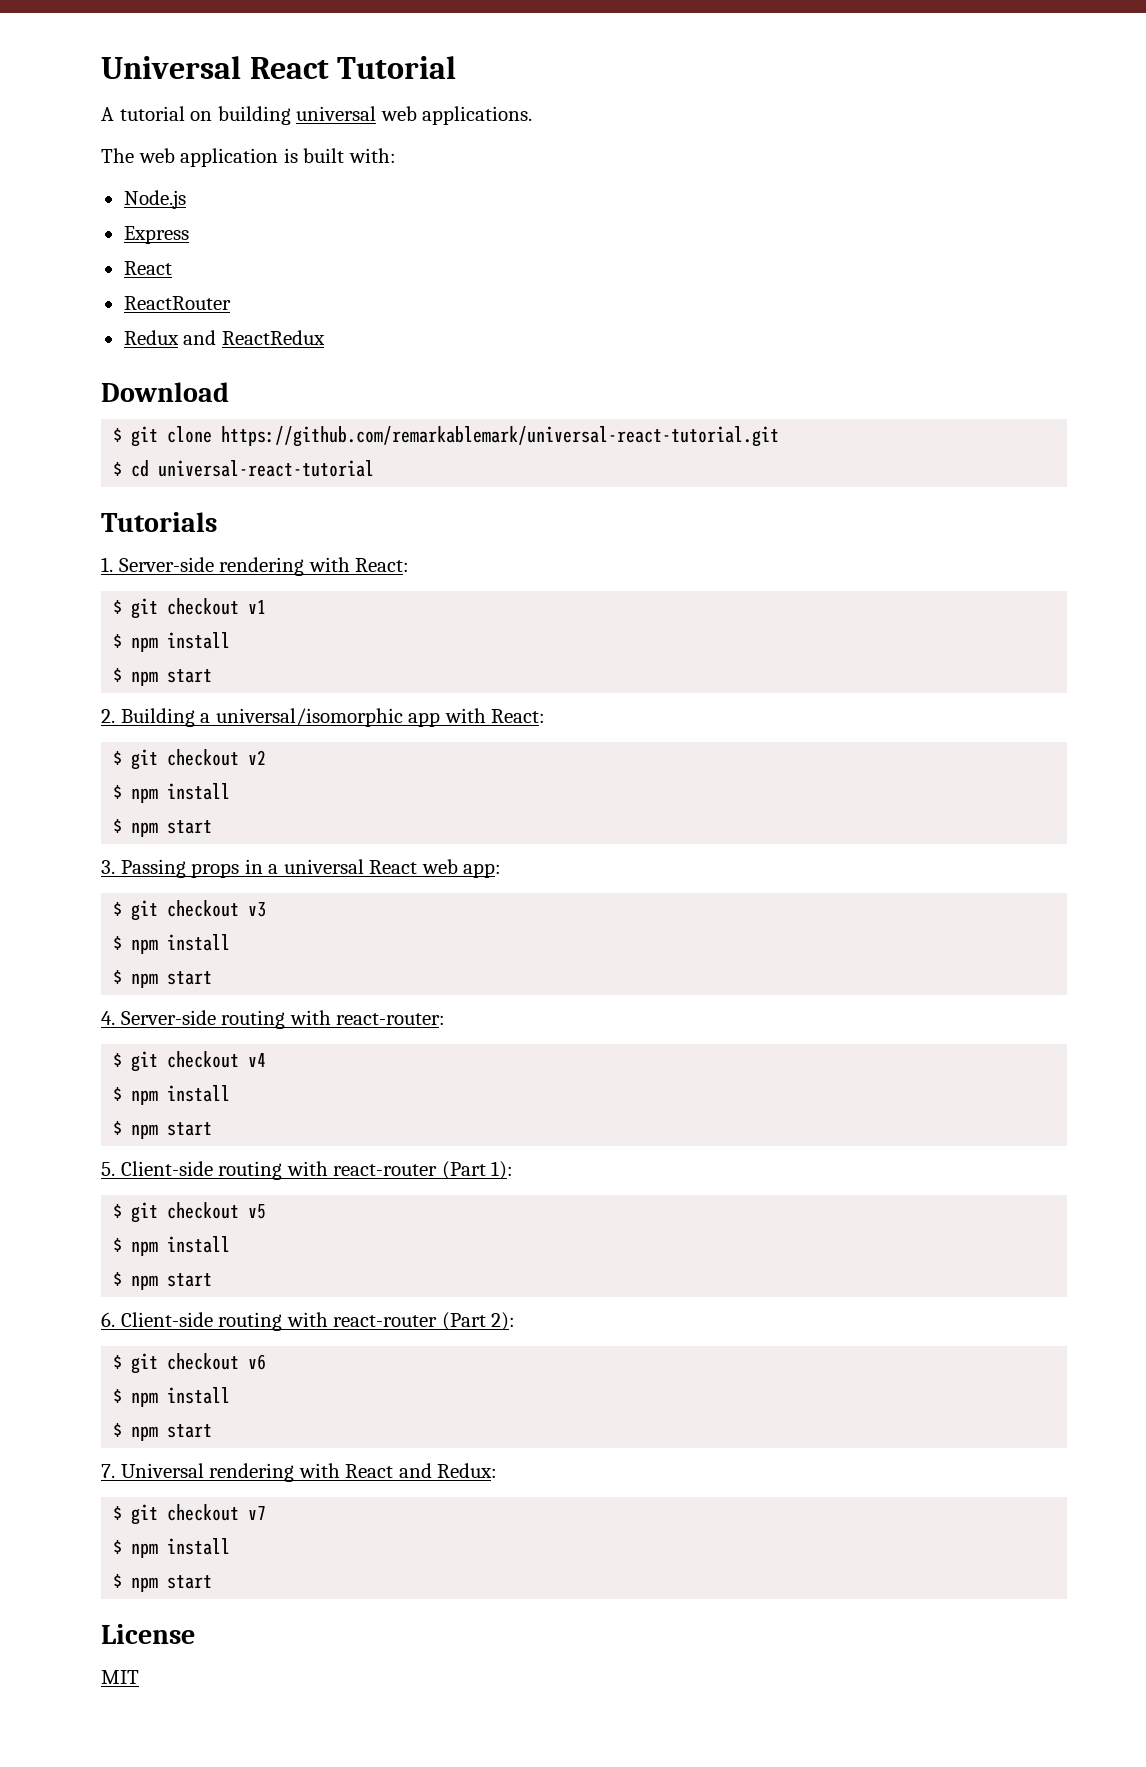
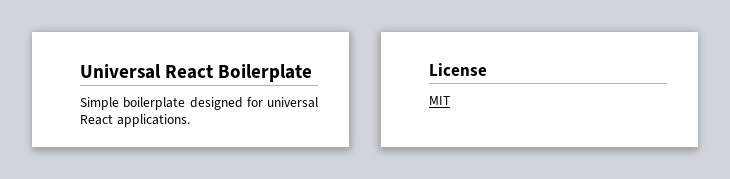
[337,56,457,79] [101,106,533,125] [101,148,396,167] [123,190,186,209] [123,226,189,244] [123,261,172,275] [123,296,231,310] [123,330,325,345] [101,382,229,402] [113,426,780,447] [113,460,375,477] [101,512,217,532] [101,557,410,576] [113,598,267,619] [113,632,231,652] [113,668,213,686] [101,708,546,727] [113,749,267,770] [113,783,231,803] [113,819,213,837] [101,859,502,878] [113,900,267,921] [113,934,231,954] [113,970,213,988] [101,1010,446,1029] [113,1051,267,1072] [113,1085,231,1105] [113,1121,213,1139] [101,1161,514,1180] [113,1202,267,1223] [113,1236,231,1256] [113,1272,213,1290] [101,1312,516,1331] [113,1353,267,1374] [113,1387,231,1407] [113,1423,213,1441] [101,1463,498,1482] [113,1504,267,1525] [113,1538,231,1558] [113,1574,213,1592] Tutorial // A tutorial on building universal web applications. // The web application is built with: // Node.js // Express // React // ReactRouter // Redux and ReactRedux // Download // $ git clone https://github.com/remarkablemark/universal-react-tutorial.git // $ cd universal-react-tutorial // Tutorials // 1. Server-side rendering with React: // $ git checkout v1 // $ npm install // $ npm start // 2. Building a universal/isomorphic app with React: // $ git checkout v2 // $ npm install // $ npm start // 3. Passing props in a universal React web app: // $ git checkout v3 // $ npm install // $ npm start // 4. Server-side routing with react-router: // $ git checkout v4 // $ npm install // $ npm start // 5. Client-side routing with react-router (Part 1): // $ git checkout v5 // $ npm install // $ npm start // 6. Client-side routing with react-router (Part 2): // $ git checkout v6 // $ npm install // $ npm start // 7. Universal rendering with React and Redux: // $ git checkout v7 // $ npm install // $ npm start -> [218,64,313,82] [80,97,318,110] [80,114,190,127] Boilerplate // Simple boilerplate designed for universal React applications.

